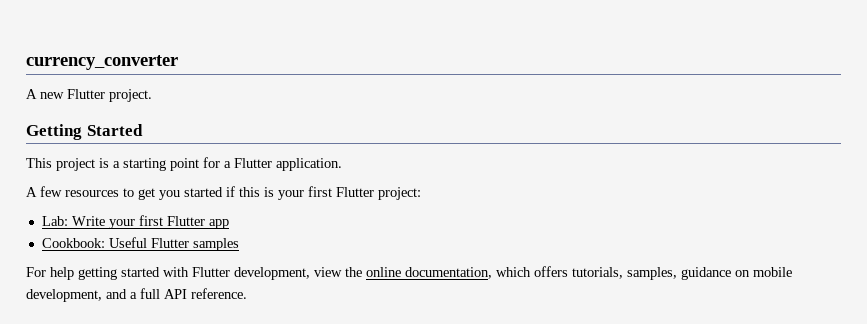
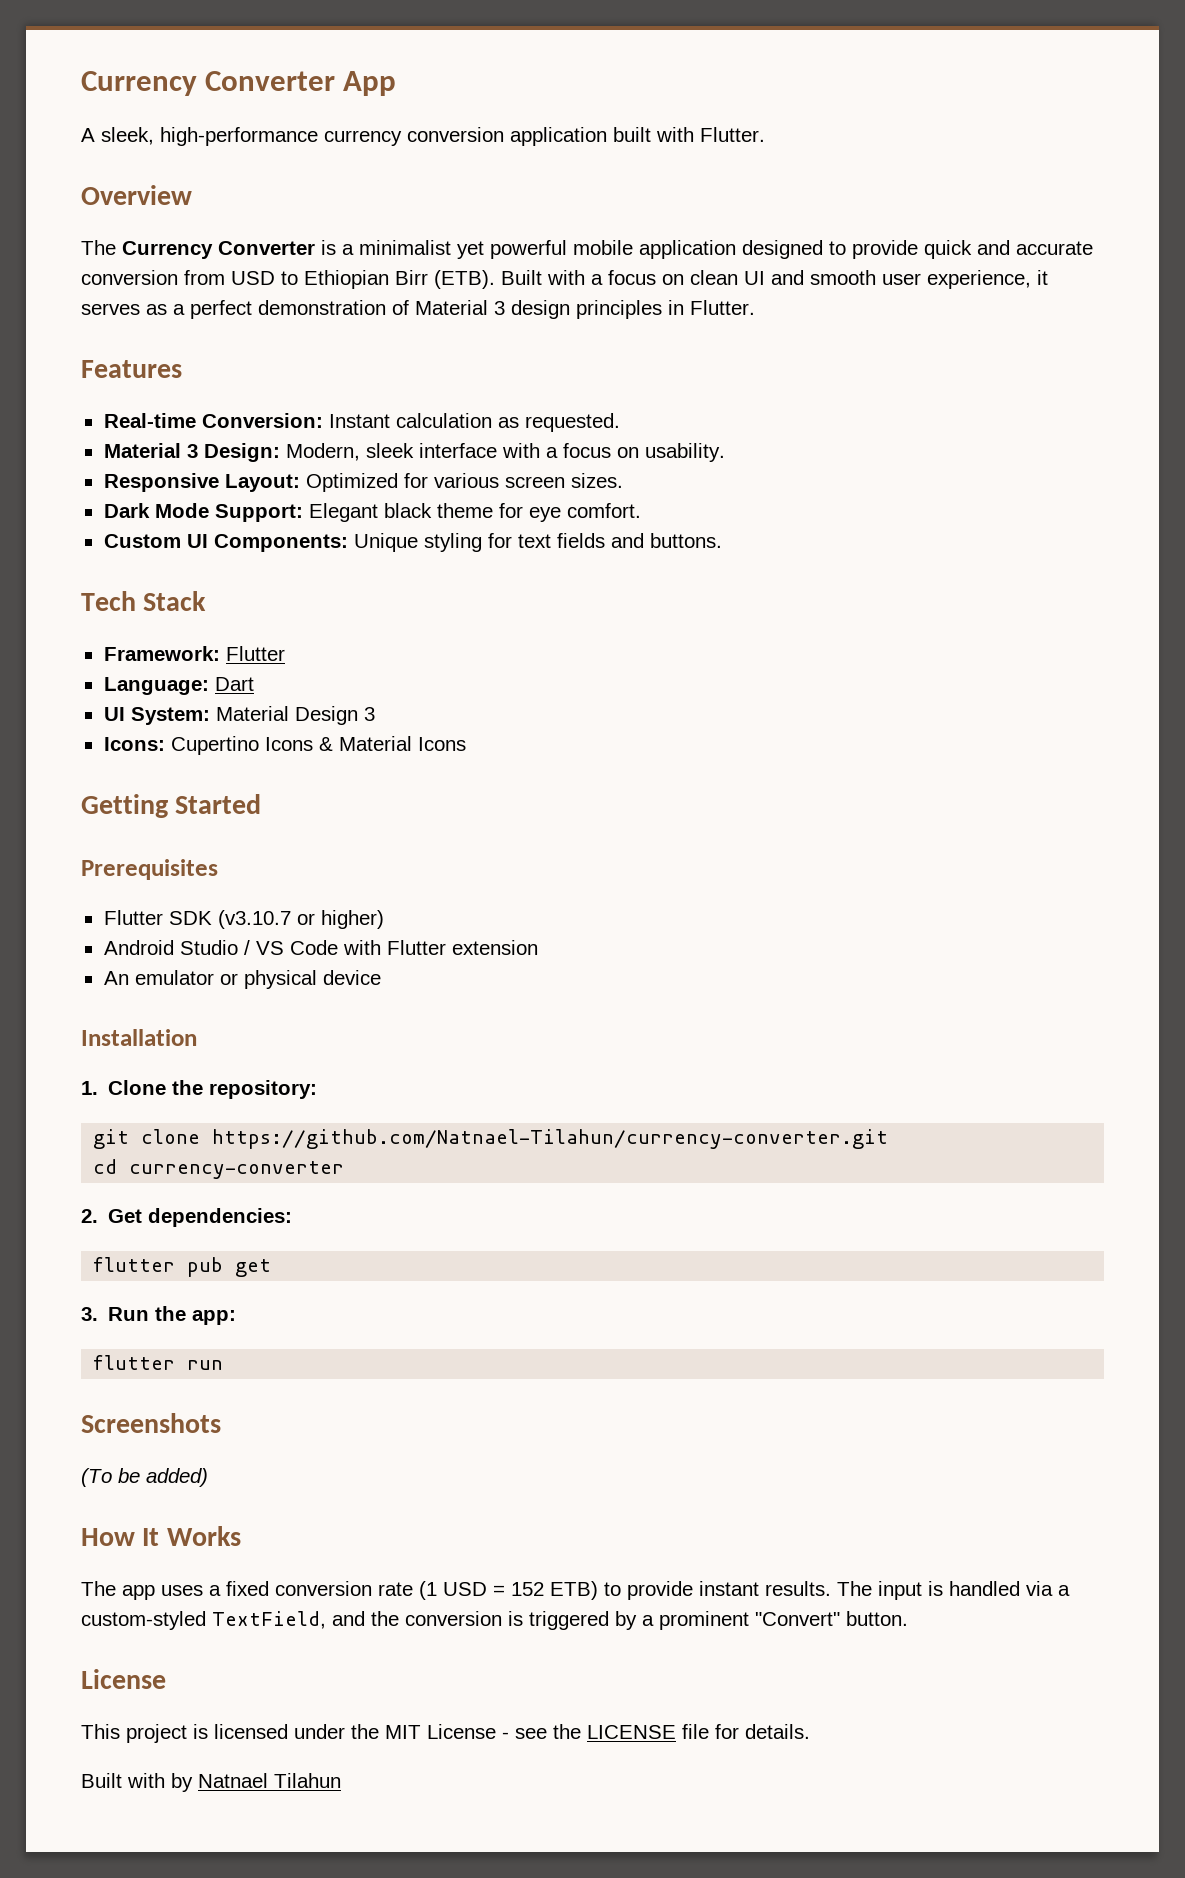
[26,55,178,70] [26,89,152,102] [26,124,143,140] [26,157,342,171] [26,186,421,200] [41,215,229,229] [41,237,239,251] [26,266,792,280] [26,288,247,302] currency_converter // A new Flutter project. // Getting Started // This project is a starting point for a Flutter application. // A few resources to get you started if this is your first Flutter project: // Lab: Write your first Flutter app // Cookbook: Useful Flutter samples // For help getting started with Flutter development, view the online documentation, which offers tutorials, samples, guidance on mobile development, and a full API reference. -> [81,71,397,96] [81,127,765,146] [81,185,192,205] [81,240,1093,259] [81,270,1048,289] [81,300,755,319] [81,360,182,378] [103,413,620,432] [103,443,725,462] [103,473,623,492] [103,503,641,522] [103,533,722,552] [81,591,207,611] [103,646,285,661] [103,677,254,695] [103,706,375,725] [103,736,466,755] [81,794,262,818] [81,859,218,880] [103,910,384,929] [103,940,538,955] [103,970,381,989] [81,1029,197,1046] [81,1080,318,1099] [93,1129,889,1149] [93,1159,345,1179] [81,1208,293,1227] [93,1257,272,1277] [81,1306,237,1325] [93,1355,224,1370] [81,1413,221,1433] [81,1468,208,1487] [81,1526,241,1546] [81,1581,1070,1600] [81,1611,908,1630] [81,1669,166,1689] [81,1724,810,1743] [81,1773,341,1792] Currency Converter App // A sleek, high-performance currency conversion application built with Flutter. // Overview // The Currency Converter is a minimalist yet powerful mobile application designed to provide quick and accurate conversion from USD to Ethiopian Birr (ETB). Built with a focus on clean UI and smooth user experience, it serves as a perfect demonstration of Material 3 design principles in Flutter. // Features // Real-time Conversion: Instant calculation as requested. // Material 3 Design: Modern, sleek interface with a focus on usability. // Responsive Layout: Optimized for various screen sizes. // Dark Mode Support: Elegant black theme for eye comfort. // Custom UI Components: Unique styling for text fields and buttons. // Tech Stack // Framework: Flutter // Language: Dart // UI System: Material Design 3 // Icons: Cupertino Icons & Material Icons // Getting Started // Prerequisites // Flutter SDK (v3.10.7 or higher) // Android Studio / VS Code with Flutter extension // An emulator or physical device // Installation // 1. Clone the repository: // git clone https://github.com/Natnael-Tilahun/currency-converter.git // cd currency-converter // 2. Get dependencies: // flutter pub get // 3. Run the app: // flutter run // Screenshots // (To be added) // How It Works // The app uses a fixed conversion rate (1 USD = 152 ETB) to provide instant results. The input is handled via a custom-styled TextField, and the conversion is triggered by a prominent "Convert" button. // License // This project is licensed under the MIT License - see the LICENSE file for details. // Built with by Natnael Tilahun

